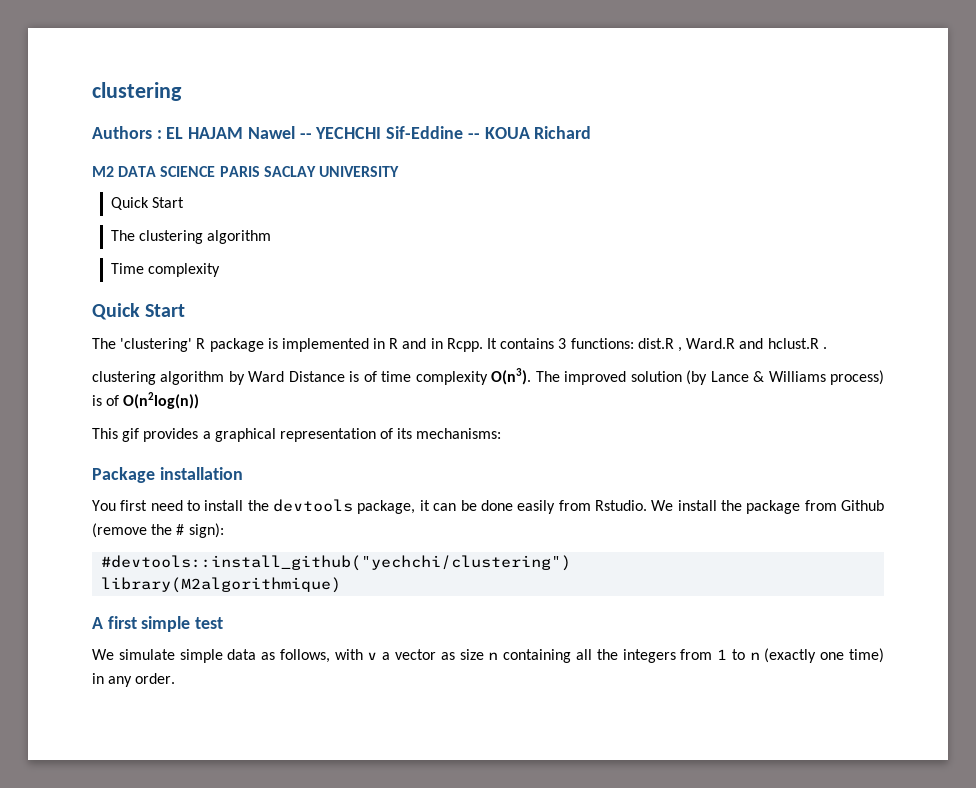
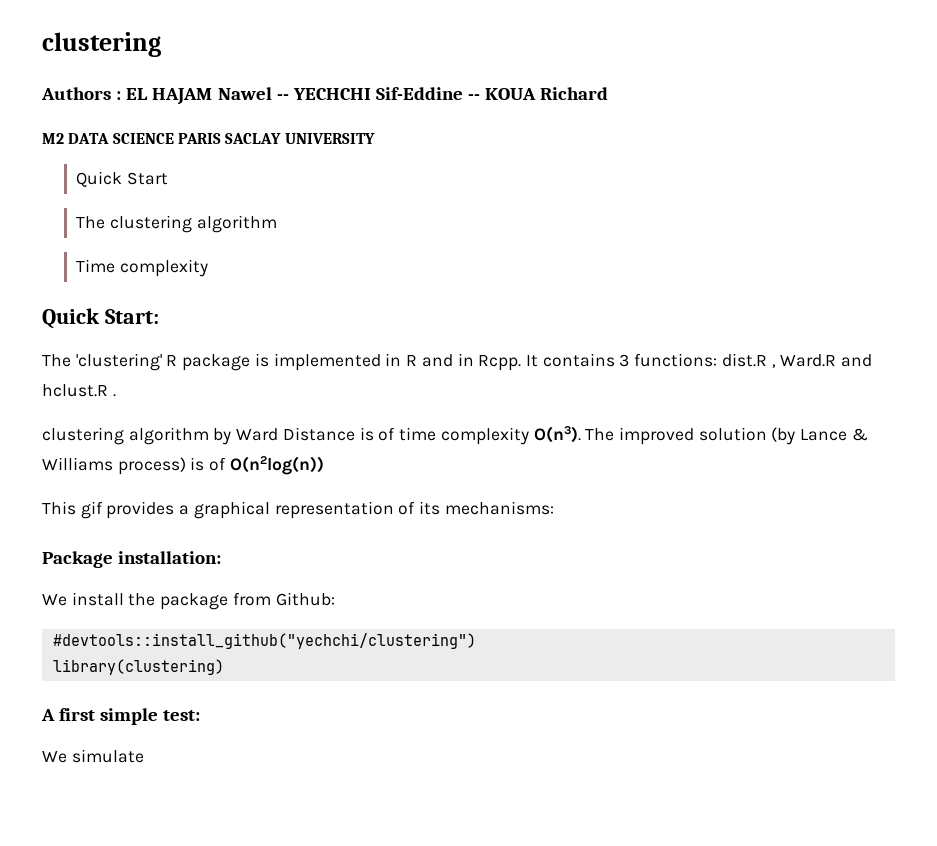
[145,304,186,317] Start -> [104,309,159,324] Start:
[159,467,243,480] [92,499,647,514] installation // You first need to install the devtools package, it can be done easily from Rstudio. -> [118,551,222,564] installation: //
[841,500,885,511] [92,523,224,538] Github (remove the # sign): -> [275,592,335,606] Github:
[101,577,342,593] library(M2algorithmique) -> [52,659,224,675] library(clustering)
[195,617,224,629] test -> [163,710,201,721] test:
[179,648,884,663] [92,673,176,687] simple data as follows, with v a vector as size n containing all the integers from 1 to n (exactly one time) in any order. -> (144, 756) none

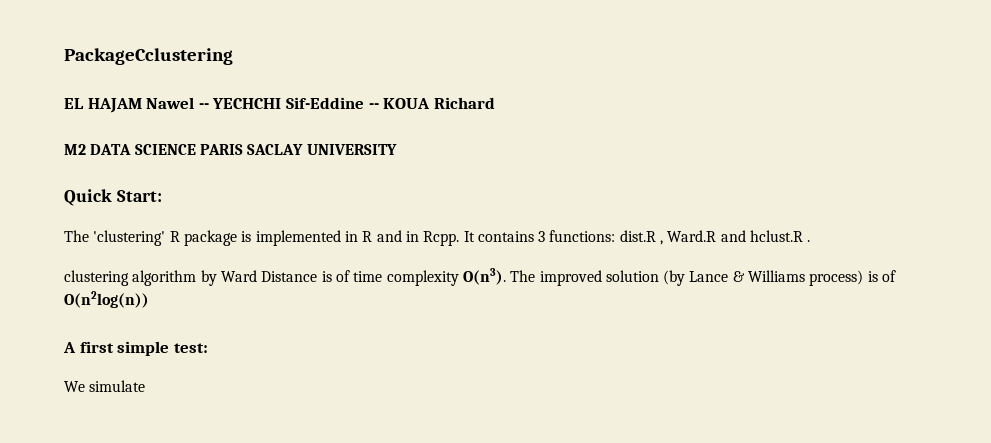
[42,32,161,57] [41,87,122,100] clustering // Authors : -> [64,48,233,65] PackageCclustering //
[76,171,168,187] [76,215,277,233] [76,259,208,277] // Quick Start // The clustering algorithm // Time complexity -> (397, 149) none
[42,501,554,519] [42,551,222,568] [42,592,335,610] [52,633,476,649] [52,659,224,675] // This gif provides a graphical representation of its mechanisms: // Package installation: // We install the package from Github: // #devtools::install_github("yechchi/clustering") // library(clustering) -> (149, 299) none

